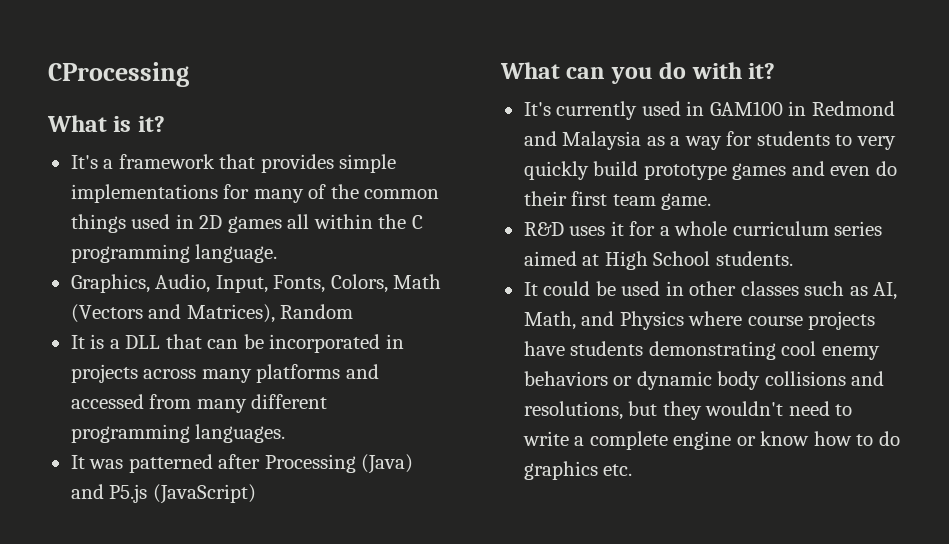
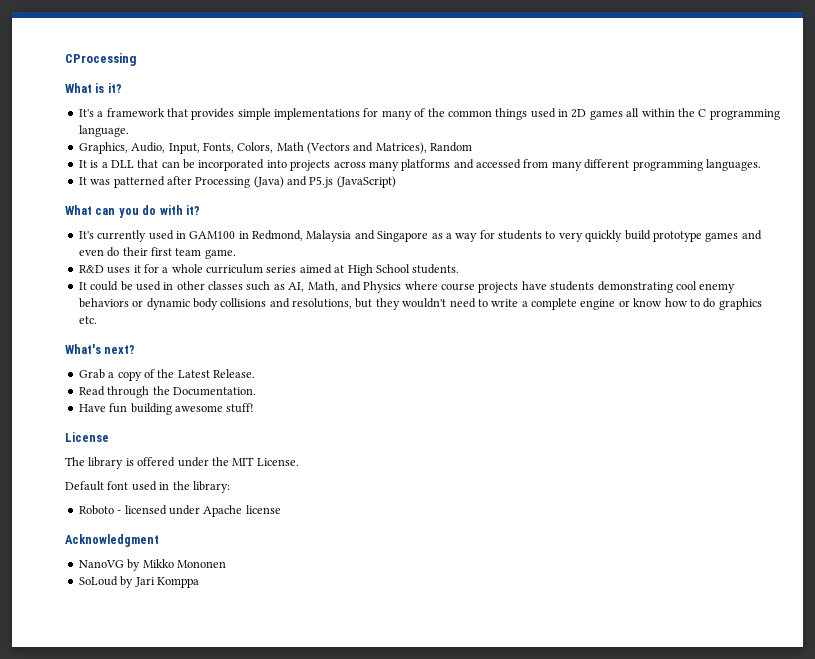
[385,334,404,349] in -> [266,160,287,168] into
[811,101,895,116] [523,131,642,150] Redmond and Malaysia -> [252,230,429,242] Redmond, Malaysia and Singapore
(633, 470) none -> [65,344,136,354] [78,369,255,381] [78,386,256,398] [78,403,255,415] [65,432,109,442] [65,457,299,469] [65,481,230,493] [78,505,281,517] [65,534,159,547] [78,559,226,571] [78,576,199,588] // What's next? // Grab a copy of the Latest Release. // Read through the Documentation. // Have fun building awesome stuff! // License // The library is offered under the MIT License. // Default font used in the library: // Roboto - licensed under Apache license // Acknowledgment // NanoVG by Mikko Mononen // SoLoud by Jari Komppa

